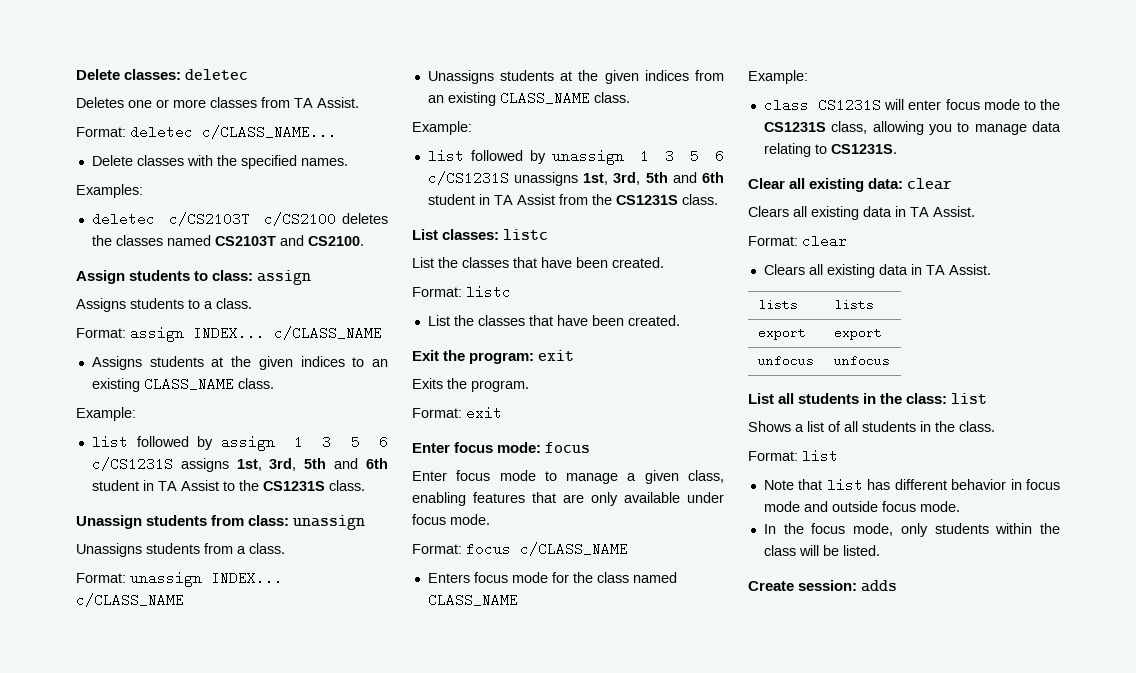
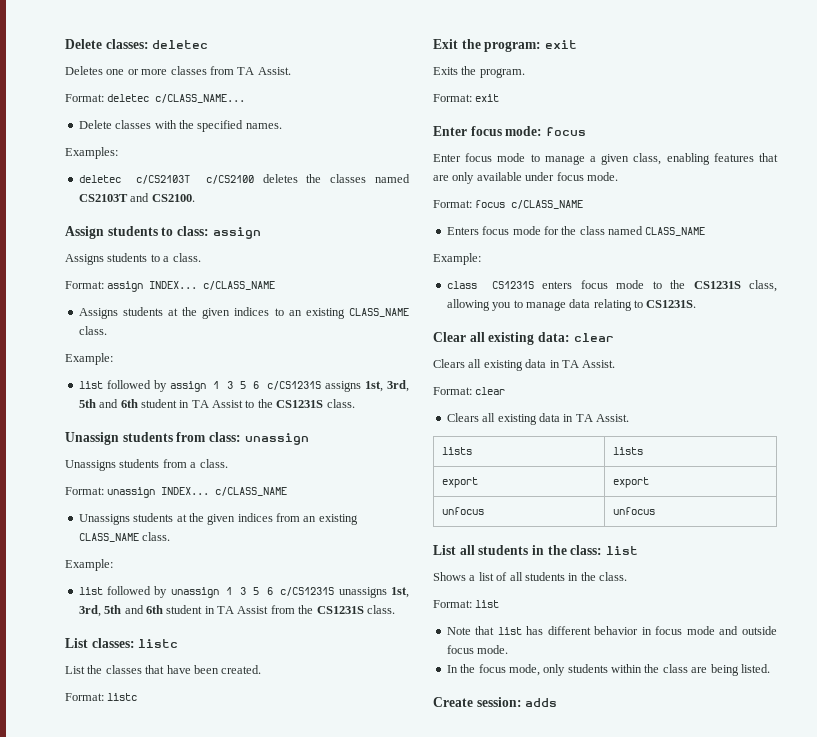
[427,315,680,326] // List the classes that have been created. -> (138, 697) none
[884,99,942,110] will enter -> [542,281,573,289] enters
[798,545,839,556] will be -> [691,664,739,676] are being

